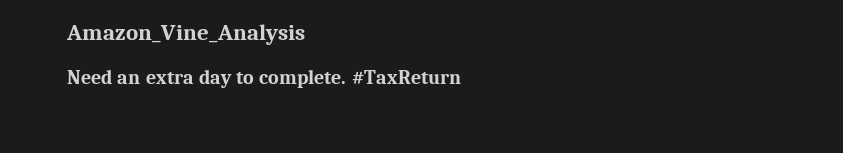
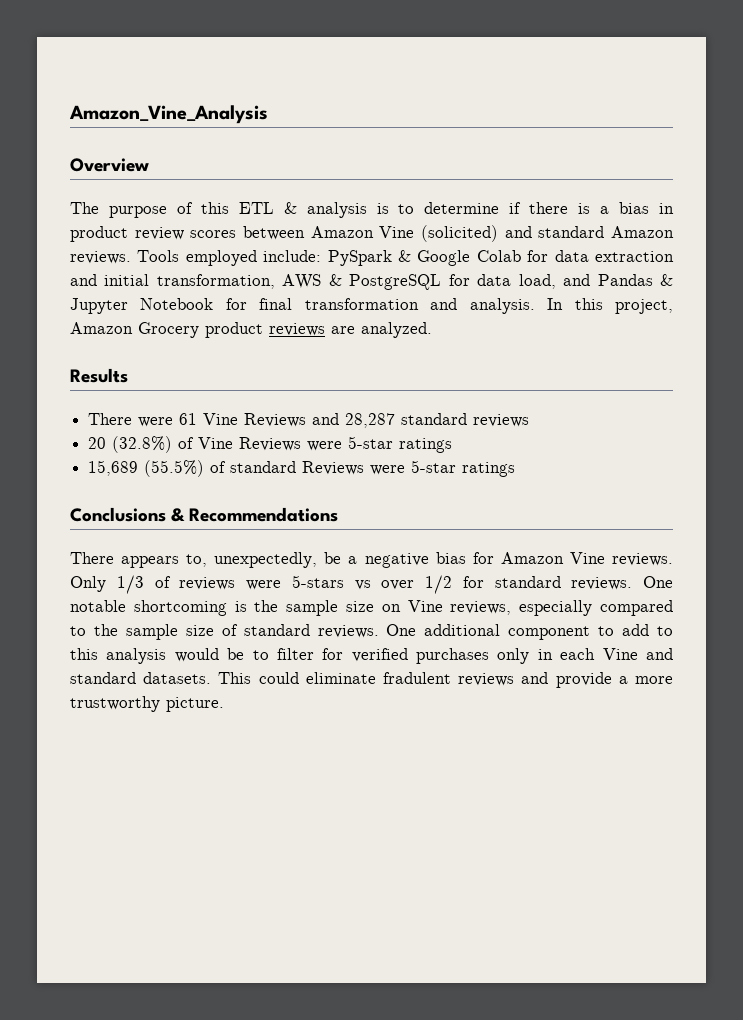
[67,69,461,88] Need an extra day to complete. #TaxReturn -> [70,158,149,172] [70,202,674,218] [70,225,674,242] [70,250,674,266] [70,274,673,290] [70,298,674,314] [70,322,432,338] [70,368,128,383] [88,413,530,428] [88,436,453,453] [88,460,516,477] [70,507,339,522] [70,552,673,568] [70,575,673,594] [70,600,673,616] [70,624,673,640] [70,648,673,664] [70,672,673,688] [70,696,224,712] Overview // The purpose of this ETL & analysis is to determine if there is a bias in product review scores between Amazon Vine (solicited) and standard Amazon reviews. Tools employed include: PySpark & Google Colab for data extraction and initial transformation, AWS & PostgreSQL for data load, and Pandas & Jupyter Notebook for final transformation and analysis. In this project, Amazon Grocery product reviews are analyzed. // Results // There were 61 Vine Reviews and 28,287 standard reviews // 20 (32.8%) of Vine Reviews were 5-star ratings // 15,689 (55.5%) of standard Reviews were 5-star ratings // Conclusions & Recommendations // There appears to, unexpectedly, be a negative bias for Amazon Vine reviews. Only 1/3 of reviews were 5-stars vs over 1/2 for standard reviews. One notable shortcoming is the sample size on Vine reviews, especially compared to the sample size of standard reviews. One additional component to add to this analysis would be to filter for verified purchases only in each Vine and standard datasets. This could eliminate fradulent reviews and provide a more trustworthy picture.

